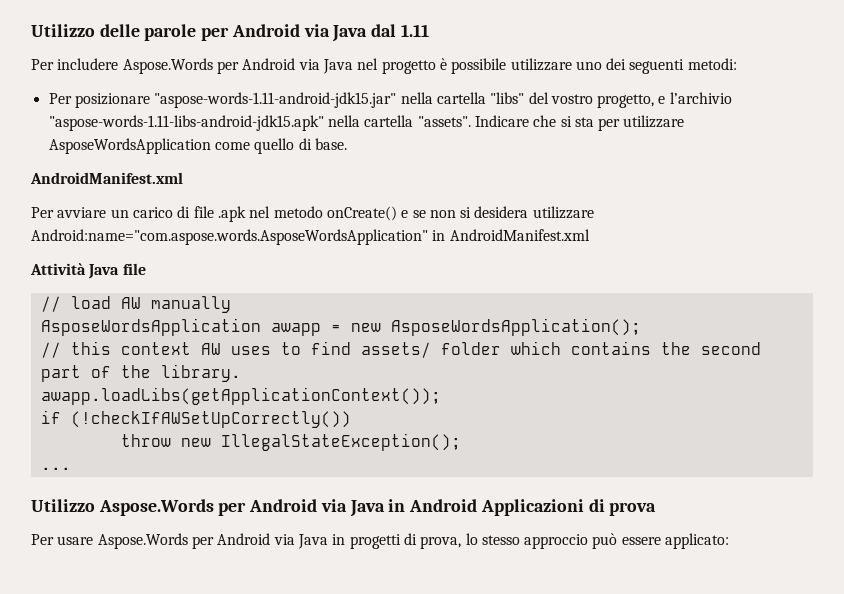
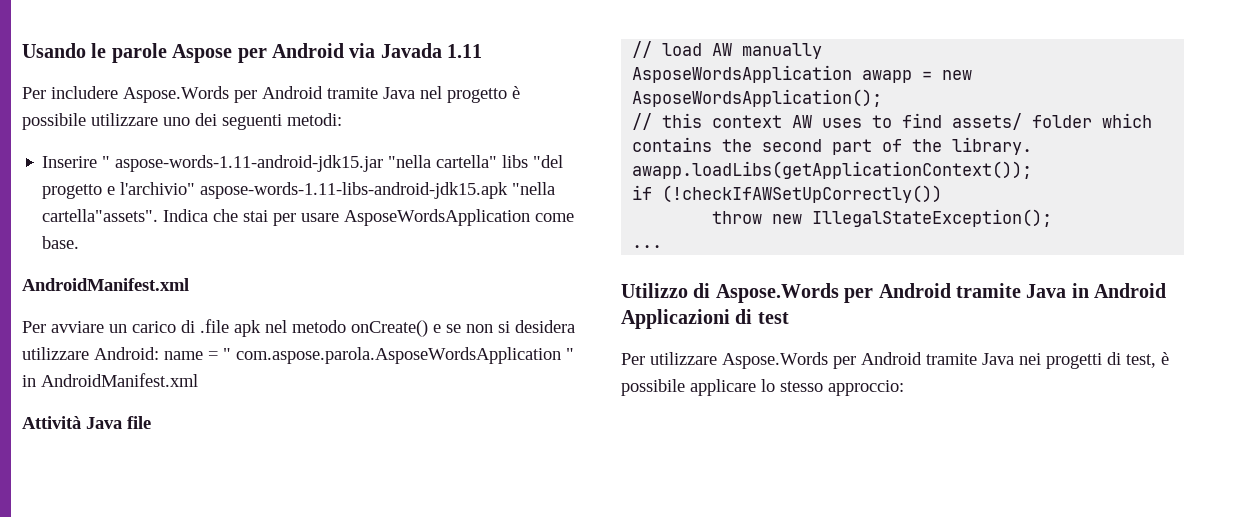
[31,24,397,42] Utilizzo delle parole per Android via Java dal -> [22,43,442,63] Usando le parole Aspose per Android via Javada
[298,59,320,70] via -> [327,87,378,99] tramite
[48,92,732,108] [48,115,685,131] [48,138,312,154] Per posizionare "aspose-words-1.11-android-jdk15.jar" nella cartella "libs" del vostro progetto, e l’archivio "aspose-words-1.11-libs-android-jdk15.apk" nella cartella "assets". Indicare che si sta per utilizzare AsposeWordsApplication come quello di -> [42,155,564,172] [42,182,556,199] [42,209,575,226] Inserire " aspose-words-1.11-android-jdk15.jar "nella cartella" libs "del progetto e l'archivio" aspose-words-1.11-libs-android-jdk15.apk "nella cartella"assets". Indica che stai per usare AsposeWordsApplication come
[193,206,246,222] file .apk -> [200,319,261,337] .file apk
[31,229,428,245] Android:name="com.aspose.words.AsposeWordsApplication" -> [94,347,574,364] Android: name = " com.aspose.parola.AsposeWordsApplication "
[98,499,347,516] Aspose.Words per Android via -> [693,283,1021,303] di Aspose.Words per Android tramite
[609,502,657,516] [31,533,730,549] prova // Per usare Aspose.Words per Android via Java in progetti di prova, lo stesso approccio può essere applicato: -> [757,312,789,324] [621,352,1169,369] [621,379,904,396] test // Per utilizzare Aspose.Words per Android tramite Java nei progetti di test, è possibile applicare lo stesso approccio:

